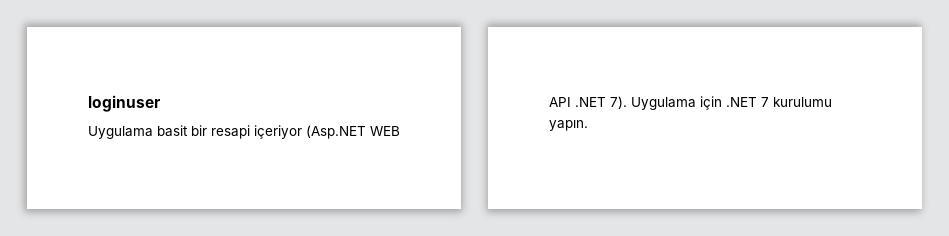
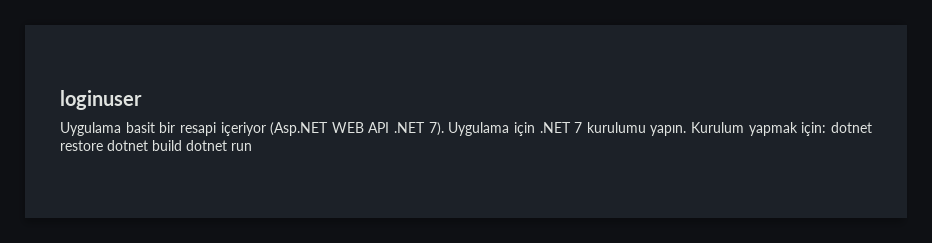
(588, 125) none -> [691,122,873,136] [60,140,252,151] Kurulum yapmak için: dotnet restore dotnet build dotnet run

